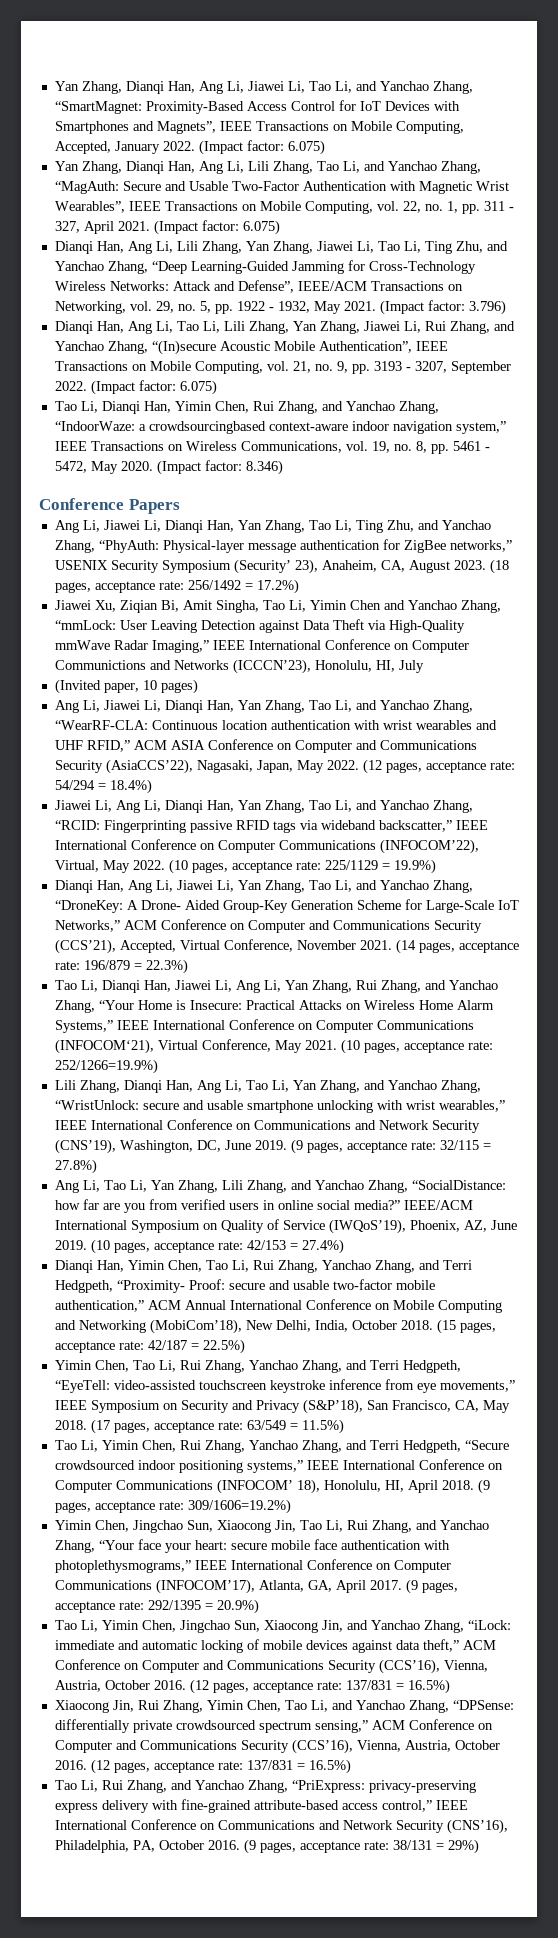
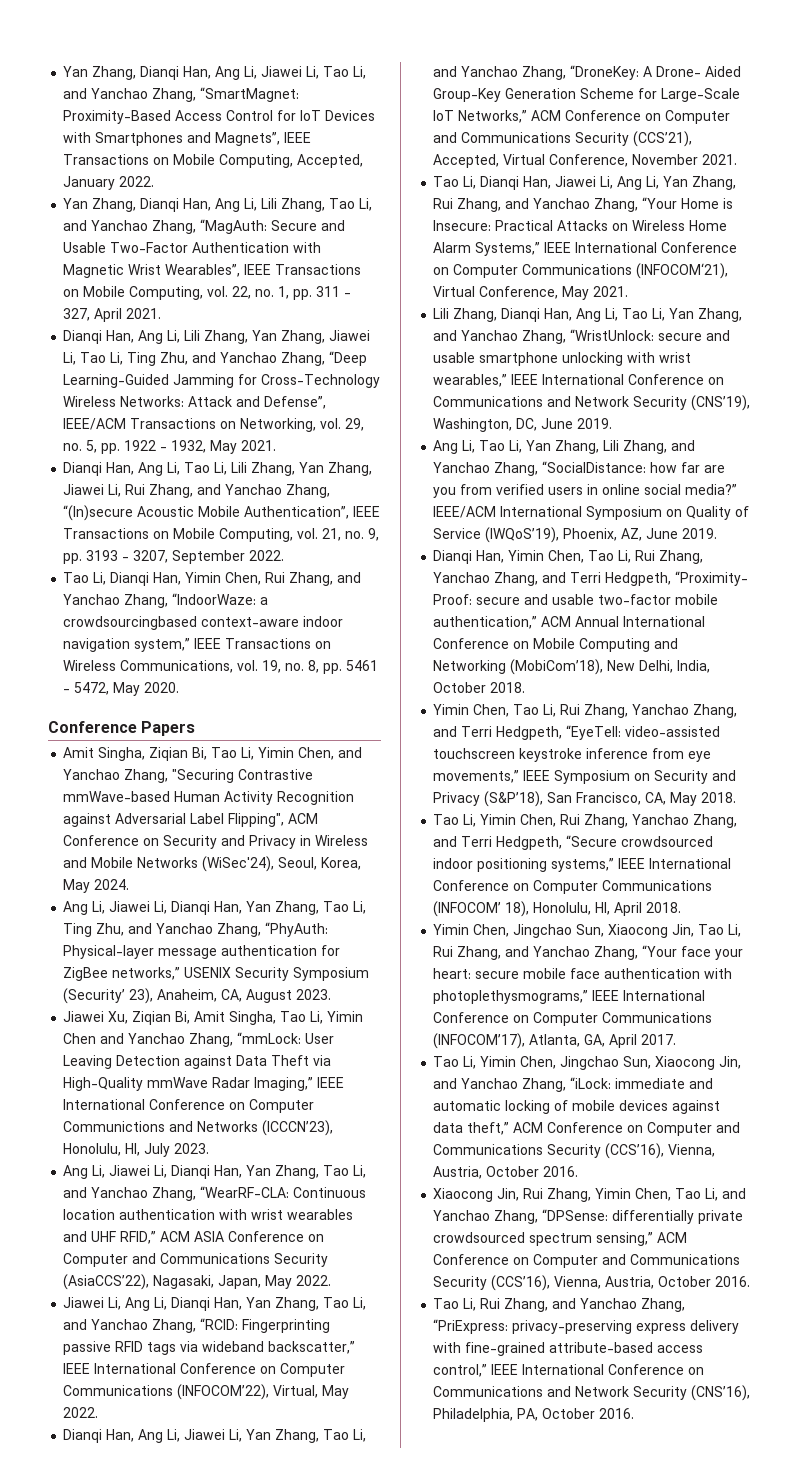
[198,140,325,155] (Impact factor: 6.075) -> (155, 181) none
[153,220,280,235] (Impact factor: 6.075) -> (162, 313) none
[379,300,506,315] (Impact factor: 3.796) -> (277, 445) none
[90,380,217,395] (Impact factor: 6.075) -> (285, 555) none
[156,460,283,475] (Impact factor: 8.346) -> (180, 687) none
(180, 506) none -> [63,747,363,761] [63,769,314,783] [63,791,355,805] [63,813,319,827] [63,835,369,849] [63,856,362,872] [63,879,130,893] // Amit Singha, Ziqian Bi, Tao Li, Yimin Chen, and Yanchao Zhang, "Securing Contrastive mmWave-based Human Activity Recognition against Adversarial Label Flipping", ACM Conference on Security and Privacy in Wireless and Mobile Networks (WiSec'24), Seoul, Korea, May 2024.
[489,559,509,574] [54,579,299,594] (18 pages, acceptance rate: 256/1492 = 17.2%) -> (332, 994) none
[54,679,198,694] // (Invited paper, 10 pages) -> [174,1143,210,1154] 2023.
[362,759,515,774] [54,779,152,794] (12 pages, acceptance rate: 54/294 = 18.4%) -> (332, 1280) none
[168,859,436,874] (10 pages, acceptance rate: 225/1129 = 19.9%) -> (99, 1412) none
[395,939,519,954] [54,959,188,974] (14 pages, acceptance rate: 196/879 = 22.3%) -> (738, 159) none
[340,1039,493,1054] [54,1059,158,1074] (10 pages, acceptance rate: 252/1266=19.9%) -> (629, 291) none
[290,1139,491,1154] [54,1159,97,1174] (9 pages, acceptance rate: 32/115 = 27.8%) -> (613, 423) none
[90,1239,344,1254] (10 pages, acceptance rate: 42/153 = 27.4%) -> (718, 533) none
[436,1319,496,1334] [54,1339,245,1354] (15 pages, acceptance rate: 42/187 = 22.5%) -> (526, 687) none
[90,1419,344,1434] (17 pages, acceptance rate: 63/549 = 11.5%) -> (737, 797) none
[477,1479,490,1494] [54,1499,291,1514] (9 pages, acceptance rate: 309/1606=19.2%) -> (682, 907) none
[405,1579,458,1594] [54,1599,259,1614] (9 pages, acceptance rate: 292/1395 = 20.9%) -> (677, 1039) none
[189,1679,450,1694] (12 pages, acceptance rate: 137/831 = 16.5%) -> (579, 1171) none
[90,1759,351,1774] (12 pages, acceptance rate: 137/831 = 16.5%) -> (751, 1281) none
[243,1839,479,1854] (9 pages, acceptance rate: 38/131 = 29%) -> (635, 1413) none

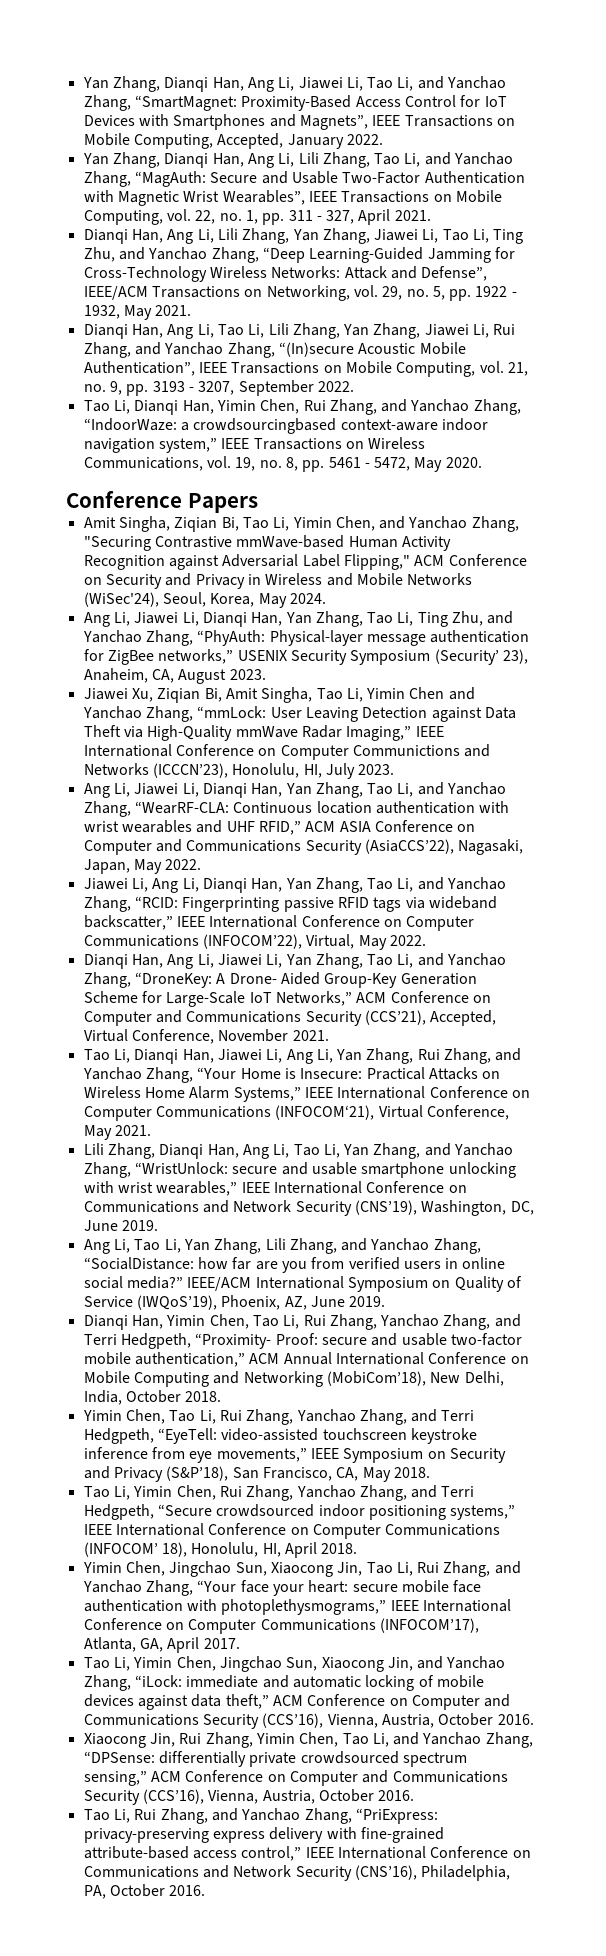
[228,813,285,827] Flipping", -> [343,554,410,570] Flipping,"

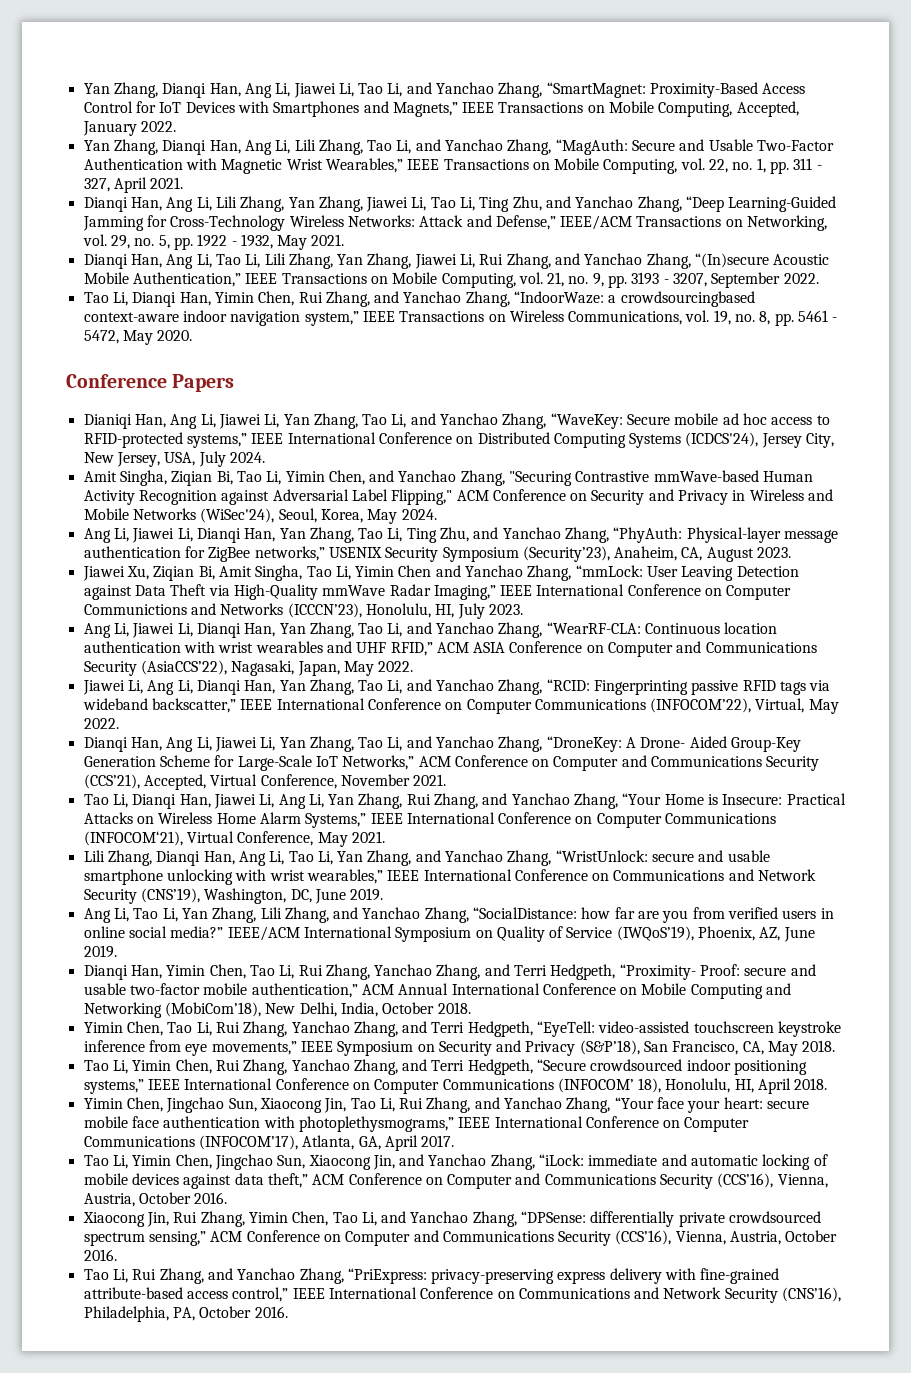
[299,115,368,130] Magnets”, -> [392,102,458,117] Magnets,”
[222,190,305,205] Wearables”, -> [325,158,403,173] Wearables,”
[421,266,488,281] Defense”, -> [495,215,556,230] Defense,”
[83,361,195,376] Authentication”, -> [132,272,241,287] Authentication,”
(258, 503) none -> [83,413,830,429] [83,432,835,448] [83,451,265,467] // Dianiqi Han, Ang Li, Jiawei Li, Yan Zhang, Tao Li, and Yanchao Zhang, “WaveKey: Secure mobile ad hoc access to RFID-protected systems,” IEEE International Conference on Distributed Computing Systems (ICDCS'24), Jersey City, New Jersey, USA, July 2024.
[434,649,528,665] (Security’ 23), -> [522,546,610,562] (Security’23),

